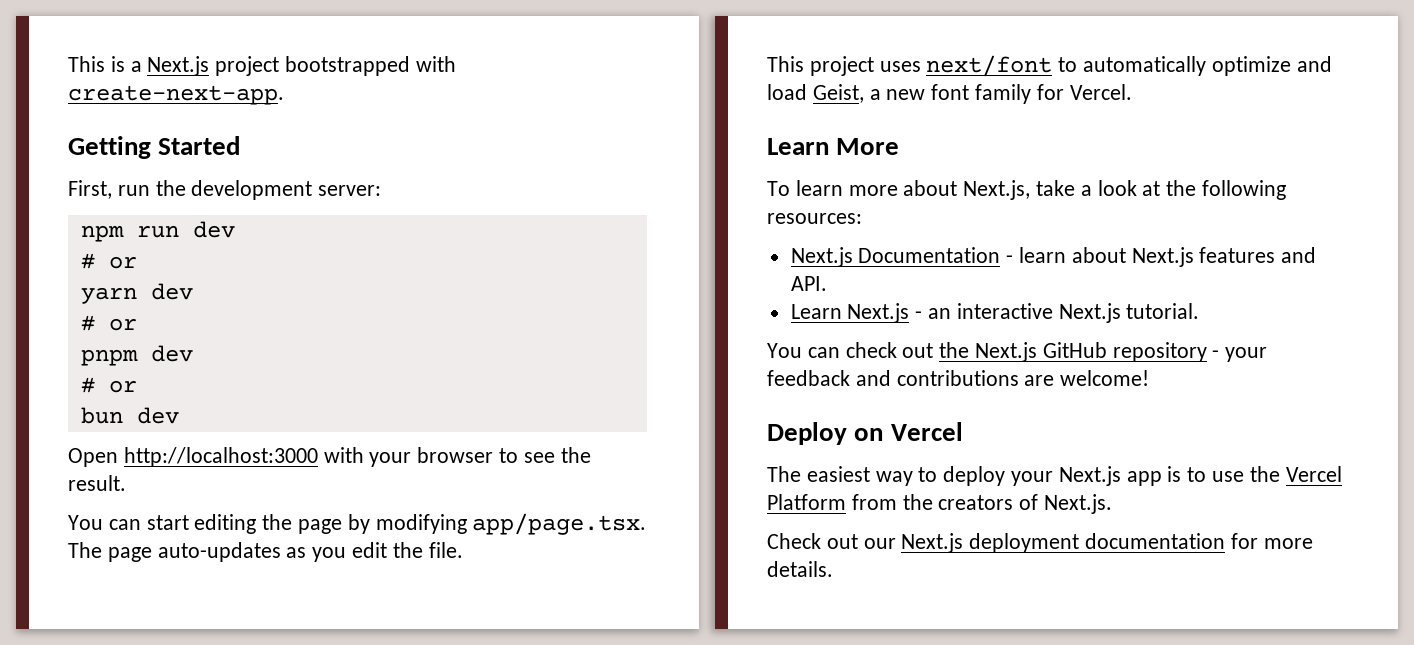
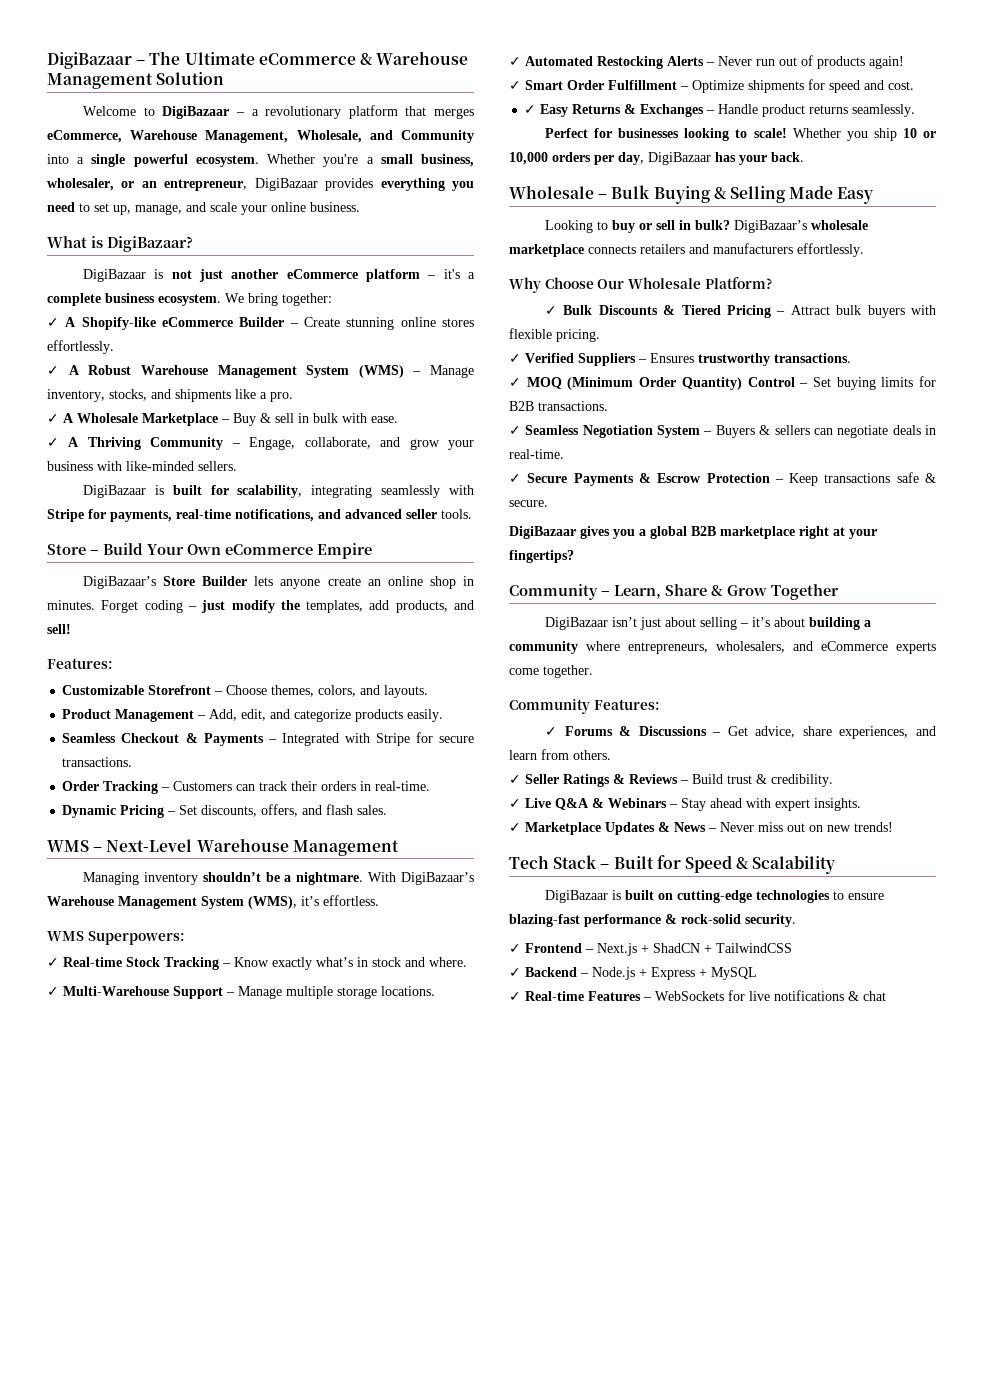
[68,56,456,76] [68,85,284,105] [68,136,241,159] [68,180,382,200] [80,221,235,242] [80,253,137,269] [80,283,193,304] [80,315,137,331] [80,345,193,366] [80,377,137,393] [80,407,179,424] [68,447,591,467] [68,475,126,491] [68,513,647,535] [68,542,463,562] [767,55,1332,77] [767,84,1132,104] [767,138,900,155] [767,180,1287,200] [767,213,862,224] [790,247,1317,267] [790,276,827,291] [790,303,1200,323] [767,342,1268,362] [767,370,1150,386] [767,422,963,445] [767,466,1342,486] [767,494,1113,514] [767,533,1313,553] [767,561,833,577] This is a Next.js project bootstrapped with create-next-app. // Getting Started // First, run the development server: // npm run dev // # or // yarn dev // # or // pnpm dev // # or // bun dev // Open http://localhost:3000 with your browser to see the result. // You can start editing the page by modifying app/page.tsx. The page auto-updates as you edit the file. // This project uses next/font to automatically optimize and load Geist, a new font family for Vercel. // Learn More // To learn more about Next.js, take a look at the following resources: // Next.js Documentation - learn about Next.js features and API. // Learn Next.js - an interactive Next.js tutorial. // You can check out the Next.js GitHub repository - your feedback and contributions are welcome! // Deploy on Vercel // The easiest way to deploy your Next.js app is to use the Vercel Platform from the creators of Next.js. // Check out our Next.js deployment documentation for more details. -> [47,51,469,69] [47,72,225,89] [83,105,474,119] [47,130,474,143] [47,154,474,167] [47,178,474,191] [47,202,360,215] [47,236,193,252] [83,269,475,282] [47,293,332,306] [47,317,474,330] [47,340,114,354] [47,365,474,378] [47,389,293,402] [47,413,398,426] [47,437,475,450] [47,461,237,471] [83,485,474,498] [47,509,472,522] [47,543,372,559] [83,576,475,589] [47,600,475,613] [47,624,71,634] [47,658,113,669] [62,685,429,698] [62,709,444,722] [62,732,474,746] [62,757,133,767] [62,781,431,794] [62,804,388,818] [47,838,399,856] [83,872,474,885] [47,895,379,909] [47,931,185,945] [47,957,467,970] [47,986,435,999] [509,55,904,69] [509,79,914,93] [524,104,916,117] [545,128,936,141] [509,152,804,165] [509,185,874,204] [545,220,869,233] [509,243,864,257] [509,277,772,293] [545,305,936,318] [509,328,600,342] [509,353,851,366] [509,376,936,390] [509,401,608,411] [509,425,937,438] [509,449,564,459] [509,472,936,486] [509,500,548,507] [509,526,877,539] [509,550,574,563] [509,584,839,600] [545,617,872,630] [509,641,936,654] [509,665,593,678] [509,699,660,714] [545,726,936,739] [509,749,611,760] [509,774,833,787] [509,798,861,811] [509,822,893,835] [509,855,836,874] [545,890,885,903] [509,914,796,927] [509,943,792,956] [509,967,757,980] [509,990,886,1001] DigiBazaar – The Ultimate eCommerce & Warehouse Management Solution // Welcome to DigiBazaar – a revolutionary platform that merges eCommerce, Warehouse Management, Wholesale, and Community into a single powerful ecosystem. Whether you're a small business, wholesaler, or an entrepreneur, DigiBazaar provides everything you need to set up, manage, and scale your online business. // What is DigiBazaar? // DigiBazaar is not just another eCommerce platform – it's a complete business ecosystem. We bring together: // ✓ A Shopify-like eCommerce Builder – Create stunning online stores effortlessly. // ✓ A Robust Warehouse Management System (WMS) – Manage inventory, stocks, and shipments like a pro. // ✓ A Wholesale Marketplace – Buy & sell in bulk with ease. // ✓ A Thriving Community – Engage, collaborate, and grow your business with like-minded sellers. // DigiBazaar is built for scalability, integrating seamlessly with Stripe for payments, real-time notifications, and advanced seller tools. // Store – Build Your Own eCommerce Empire // DigiBazaar’s Store Builder lets anyone create an online shop in minutes. Forget coding – just modify the templates, add products, and sell! // Features: // Customizable Storefront – Choose themes, colors, and layouts. // Product Management – Add, edit, and categorize products easily. // Seamless Checkout & Payments – Integrated with Stripe for secure transactions. // Order Tracking – Customers can track their orders in real-time. // Dynamic Pricing – Set discounts, offers, and flash sales. // WMS – Next-Level Warehouse Management // Managing inventory shouldn’t be a nightmare. With DigiBazaar’s Warehouse Management System (WMS), it’s effortless. // WMS Superpowers: // ✓ Real-time Stock Tracking – Know exactly what’s in stock and where. // ✓ Multi-Warehouse Support – Manage multiple storage locations. // ✓ Automated Restocking Alerts – Never run out of products again! // ✓ Smart Order Fulfillment – Optimize shipments for speed and cost. // ✓ Easy Returns & Exchanges – Handle product returns seamlessly. // Perfect for businesses looking to scale! Whether you ship 10 or 10,000 orders per day, DigiBazaar has your back. // Wholesale – Bulk Buying & Selling Made Easy // Looking to buy or sell in bulk? DigiBazaar’s wholesale marketplace connects retailers and manufacturers effortlessly. // Why Choose Our Wholesale Platform? // ✓ Bulk Discounts & Tiered Pricing – Attract bulk buyers with flexible pricing. // ✓ Verified Suppliers – Ensures trustworthy transactions. // ✓ MOQ (Minimum Order Quantity) Control – Set buying limits for B2B transactions. // ✓ Seamless Negotiation System – Buyers & sellers can negotiate deals in real-time. // ✓ Secure Payments & Escrow Protection – Keep transactions safe & secure. // DigiBazaar gives you a global B2B marketplace right at your fingertips? // Community – Learn, Share & Grow Together // DigiBazaar isn’t just about selling – it’s about building a community where entrepreneurs, wholesalers, and eCommerce experts come together. // Community Features: // ✓ Forums & Discussions – Get advice, share experiences, and learn from others. // ✓ Seller Ratings & Reviews – Build trust & credibility. // ✓ Live Q&A & Webinars – Stay ahead with expert insights. // ✓ Marketplace Updates & News – Never miss out on new trends! // Tech Stack – Built for Speed & Scalability // DigiBazaar is built on cutting-edge technologies to ensure blazing-fast performance & rock-solid security. // ✓ Frontend – Next.js + ShadCN + TailwindCSS // ✓ Backend – Node.js + Express + MySQL // ✓ Real-time Features – WebSockets for live notifications & chat

